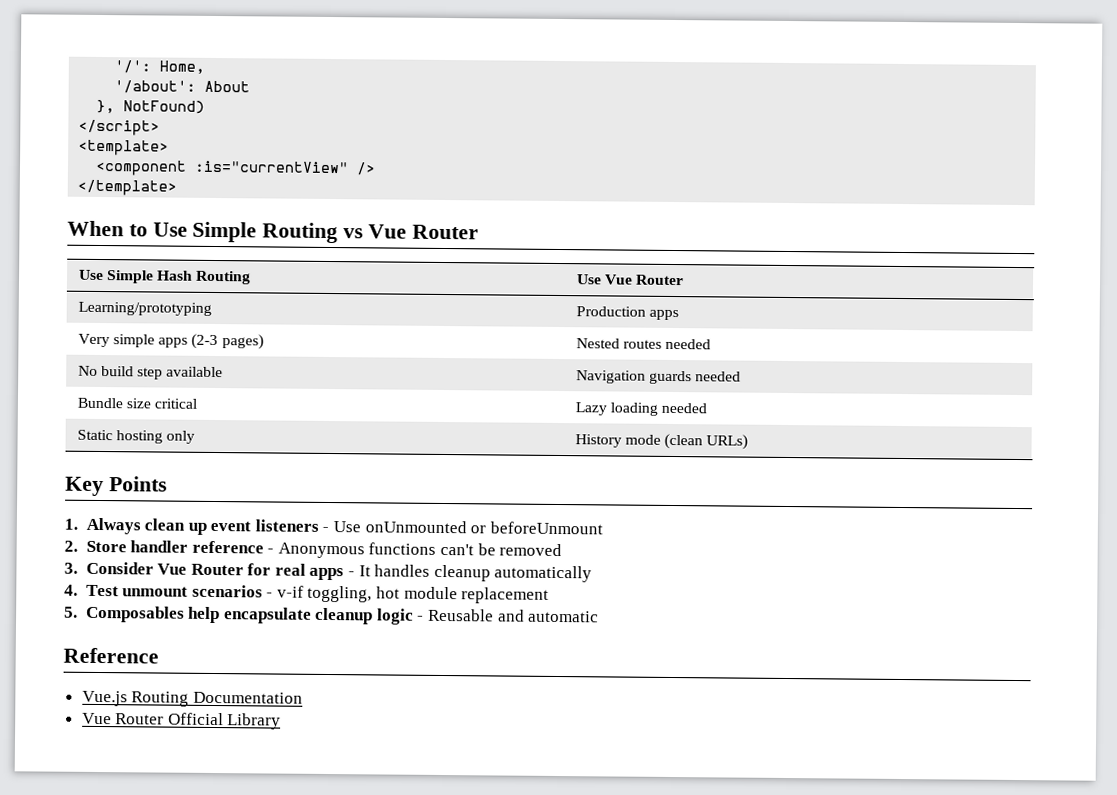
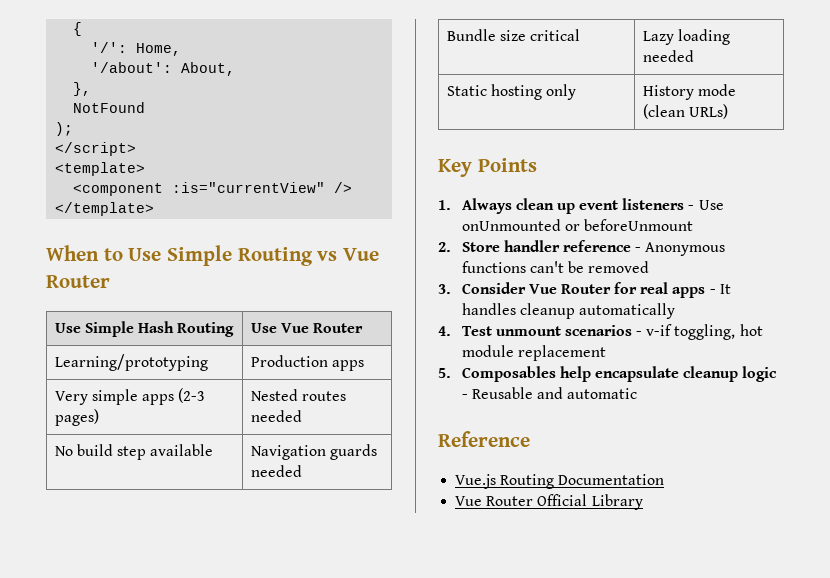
(114, 67) none -> [73,22,83,36] { //
[204,80,251,93] About -> [181,62,236,76] About,
[123,100,206,114] NotFound) -> [73,102,146,113] [55,122,74,136] // NotFound // );

